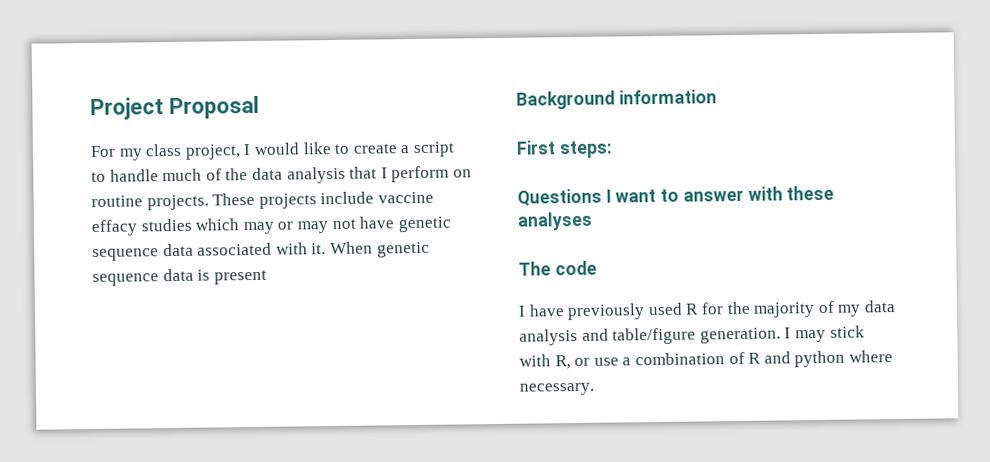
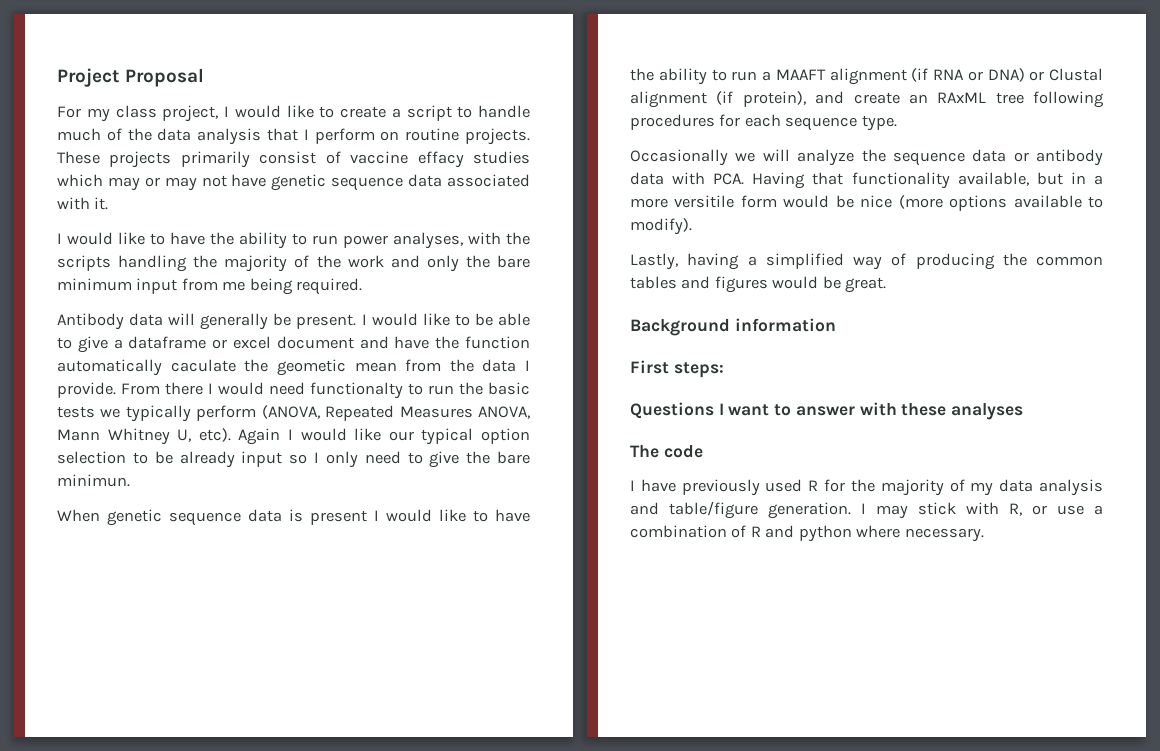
[320,191,375,205] include -> [180,151,341,168] primarily consist of
(327, 249) none -> [57,232,530,249] [57,255,531,272] [57,278,363,295] [57,313,530,330] [57,336,530,353] [57,359,530,376] [57,382,530,399] [57,405,530,422] [57,428,530,445] [57,451,530,468] [57,474,130,487] // I would like to have the ability to run power analyses, with the scripts handling the majority of the work and only the bare minimum input from me being required. // Antibody data will generally be present. I would like to be able to give a dataframe or excel document and have the function automatically caculate the geometic mean from the data I provide. From there I would need functionalty to run the basic tests we typically perform (ANOVA, Repeated Measures ANOVA, Mann Whitney U, etc). Again I would like our typical option selection to be already input so I only need to give the bare minimun. //
(267, 277) none -> [374,509,530,522] [630,68,1103,85] [630,91,1104,108] [630,114,897,131] [630,149,1103,166] [630,172,1103,189] [630,195,1103,211] [630,218,692,235] [630,253,1103,270] [630,276,887,293] I would like to have the ability to run a MAAFT alignment (if RNA or DNA) or Clustal alignment (if protein), and create an RAxML tree following procedures for each sequence type. // Occasionally we will analyze the sequence data or antibody data with PCA. Having that functionality available, but in a more versitile form would be nice (more options available to modify). // Lastly, having a simplified way of producing the common tables and figures would be great.

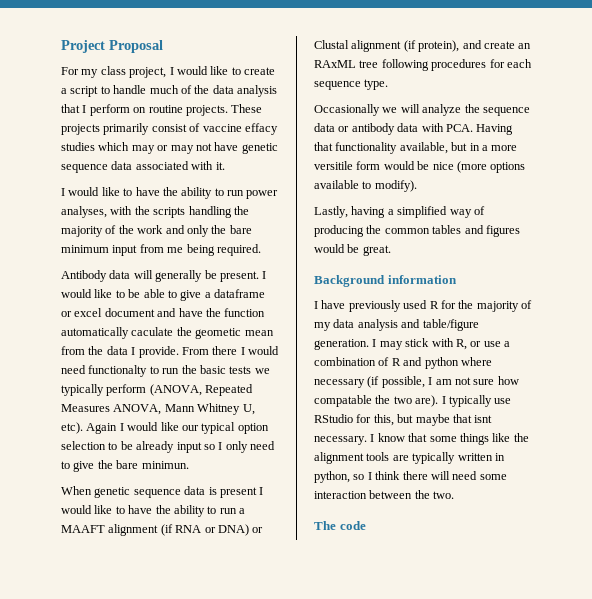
[630,360,724,378] [630,402,1024,420] [630,445,703,458] // First steps: // Questions I want to answer with these analyses // The code -> (457, 279) none
[904,528,984,542] necessary. -> [314,376,519,388] [314,395,512,407] [314,414,493,426] [314,433,529,445] [314,452,505,464] [314,471,507,483] [314,490,455,499] [314,521,366,530] necessary (if possible, I am not sure how compatable the two are). I typically use RStudio for this, but maybe that isnt necessary. I know that some things like the alignment tools are typically written in python, so I think there will need some interaction between the two. // The code

